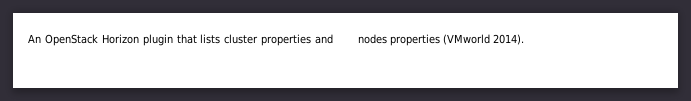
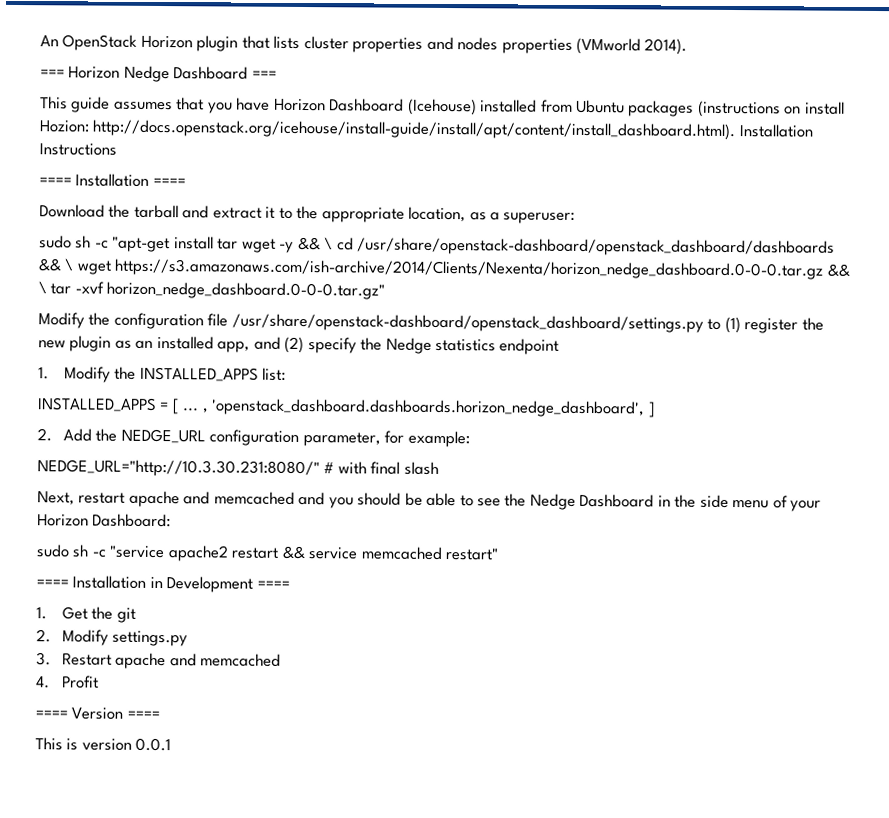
(524, 39) none -> [40,65,277,83] [40,96,845,118] [39,119,813,141] [39,143,117,156] [39,173,186,187] [39,204,576,224] [39,235,836,257] [38,258,851,280] [38,281,386,300] [38,312,824,334] [38,335,560,355] [38,366,287,383] [37,397,656,418] [37,428,470,448] [37,459,439,478] [37,490,822,512] [37,513,172,528] [36,544,500,562] [36,575,290,593] [36,606,136,623] [36,629,189,647] [36,652,282,670] [36,675,100,689] [35,707,160,720] [35,737,172,752] // === Horizon Nedge Dashboard === // This guide assumes that you have Horizon Dashboard (Icehouse) installed from Ubuntu packages (instructions on install Hozion: http://docs.openstack.org/icehouse/install-guide/install/apt/content/install_dashboard.html). Installation Instructions // ==== Installation ==== // Download the tarball and extract it to the appropriate location, as a superuser: // sudo sh -c "apt-get install tar wget -y && \ cd /usr/share/openstack-dashboard/openstack_dashboard/dashboards && \ wget https://s3.amazonaws.com/ish-archive/2014/Clients/Nexenta/horizon_nedge_dashboard.0-0-0.tar.gz && \ tar -xvf horizon_nedge_dashboard.0-0-0.tar.gz" // Modify the configuration file /usr/share/openstack-dashboard/openstack_dashboard/settings.py to (1) register the new plugin as an installed app, and (2) specify the Nedge statistics endpoint // 1. Modify the INSTALLED_APPS list: // INSTALLED_APPS = [ ... , 'openstack_dashboard.dashboards.horizon_nedge_dashboard', ] // 2. Add the NEDGE_URL configuration parameter, for example: // NEDGE_URL="http://10.3.30.231:8080/" # with final slash // Next, restart apache and memcached and you should be able to see the Nedge Dashboard in the side menu of your Horizon Dashboard: // sudo sh -c "service apache2 restart && service memcached restart" // ==== Installation in Development ==== // 1. Get the git // 2. Modify settings.py // 3. Restart apache and memcached // 4. Profit // ==== Version ==== // This is version 0.0.1

